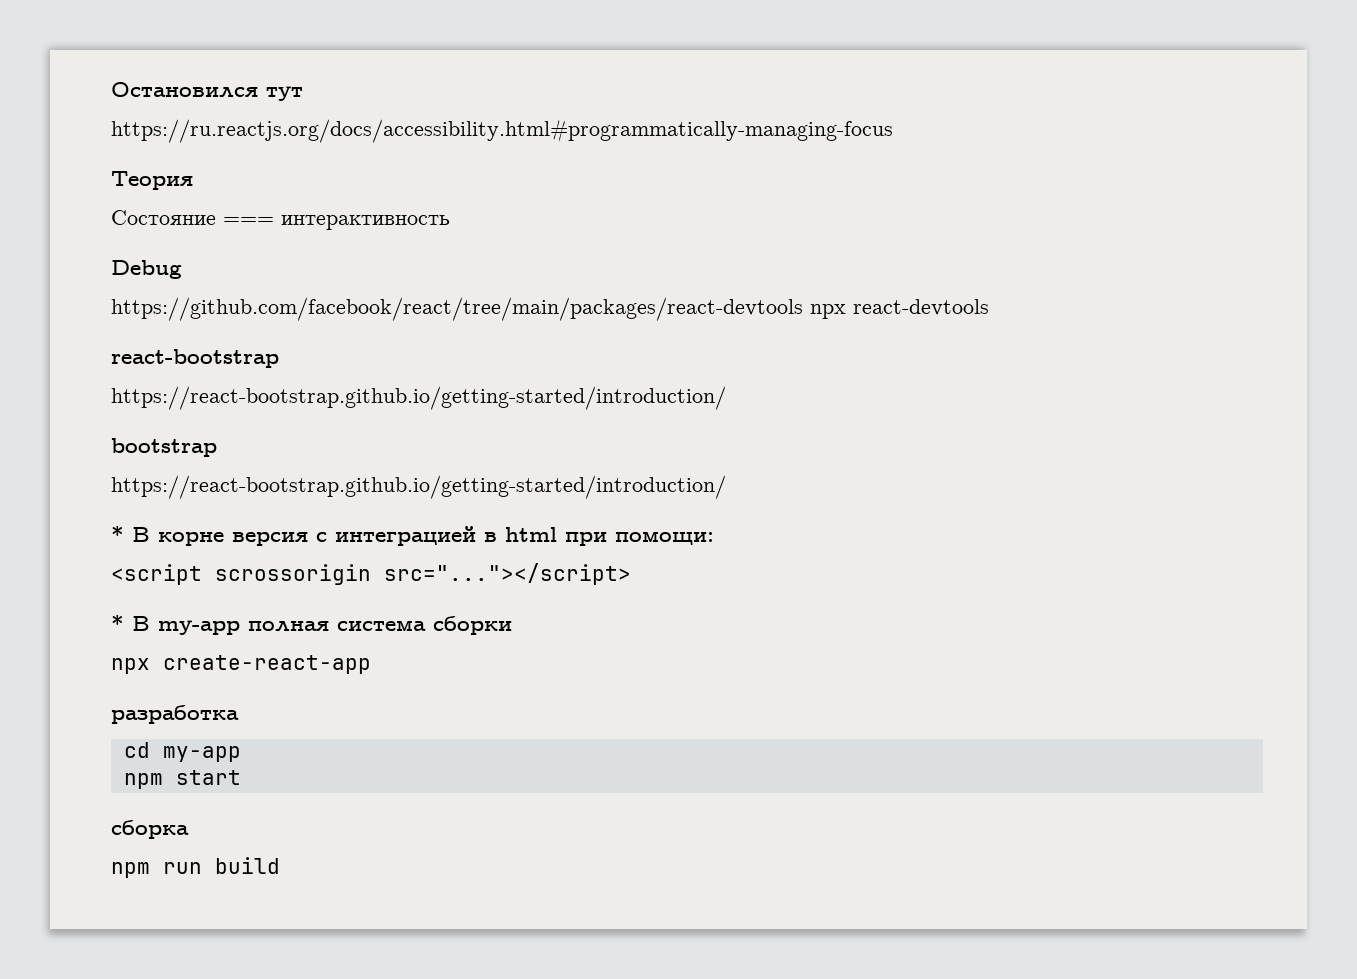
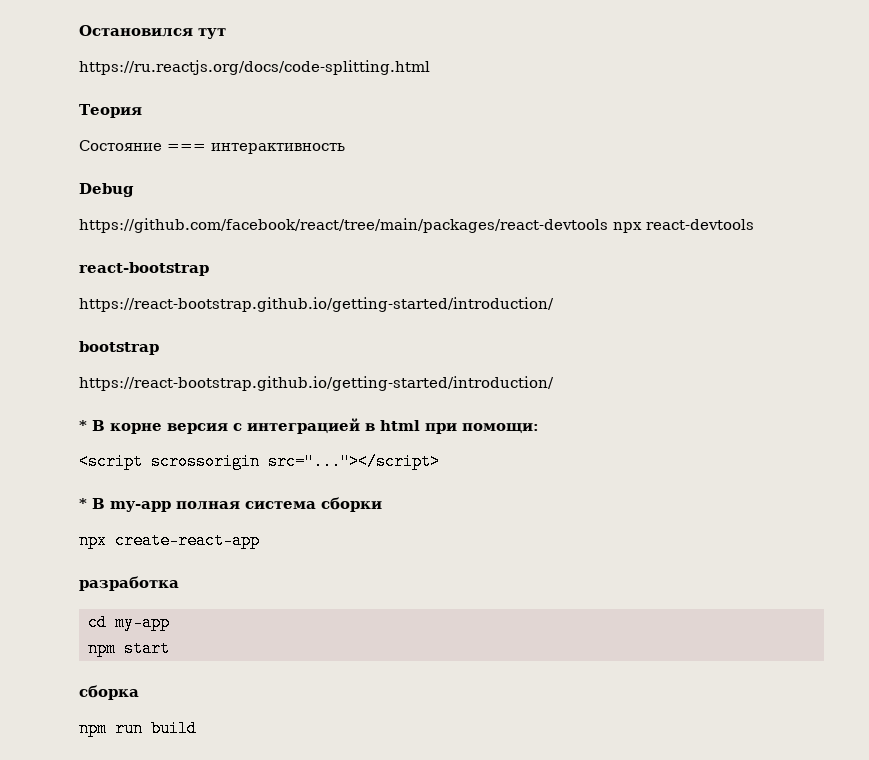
[111,119,893,143] https://ru.reactjs.org/docs/accessibility.html#programmatically-managing-focus -> [79,60,430,75] https://ru.reactjs.org/docs/code-splitting.html

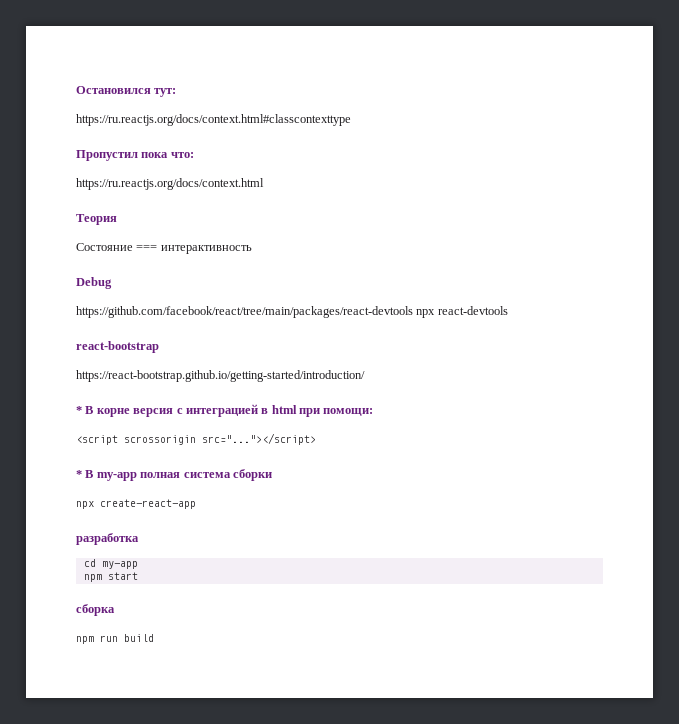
[198,28,226,39] [79,60,430,75] тут // https://ru.reactjs.org/docs/code-splitting.html -> [154,88,177,97] [76,114,351,126] [76,150,194,161] [76,178,264,190] тут: // https://ru.reactjs.org/docs/context.html#classcontexttype // Пропустил пока что: // https://ru.reactjs.org/docs/context.html
[79,341,159,355] [79,376,554,391] // bootstrap // https://react-bootstrap.github.io/getting-started/introduction/ -> (365, 376) none

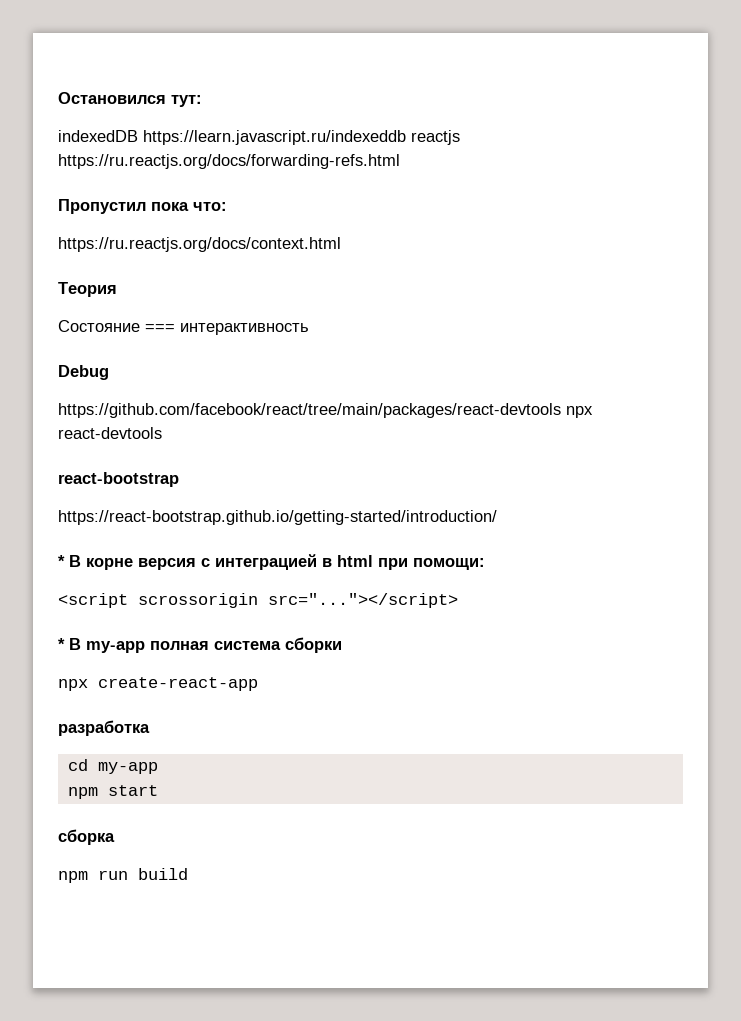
[76,114,351,126] https://ru.reactjs.org/docs/context.html#classcontexttype -> [58,130,460,145] [58,154,400,169] indexedDB https://learn.javascript.ru/indexeddb reactjs https://ru.reactjs.org/docs/forwarding-refs.html

